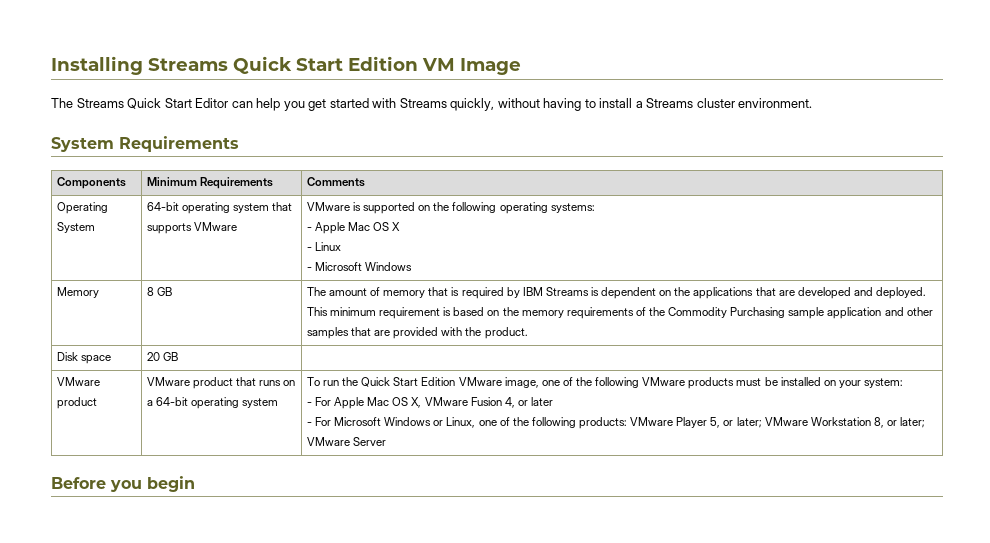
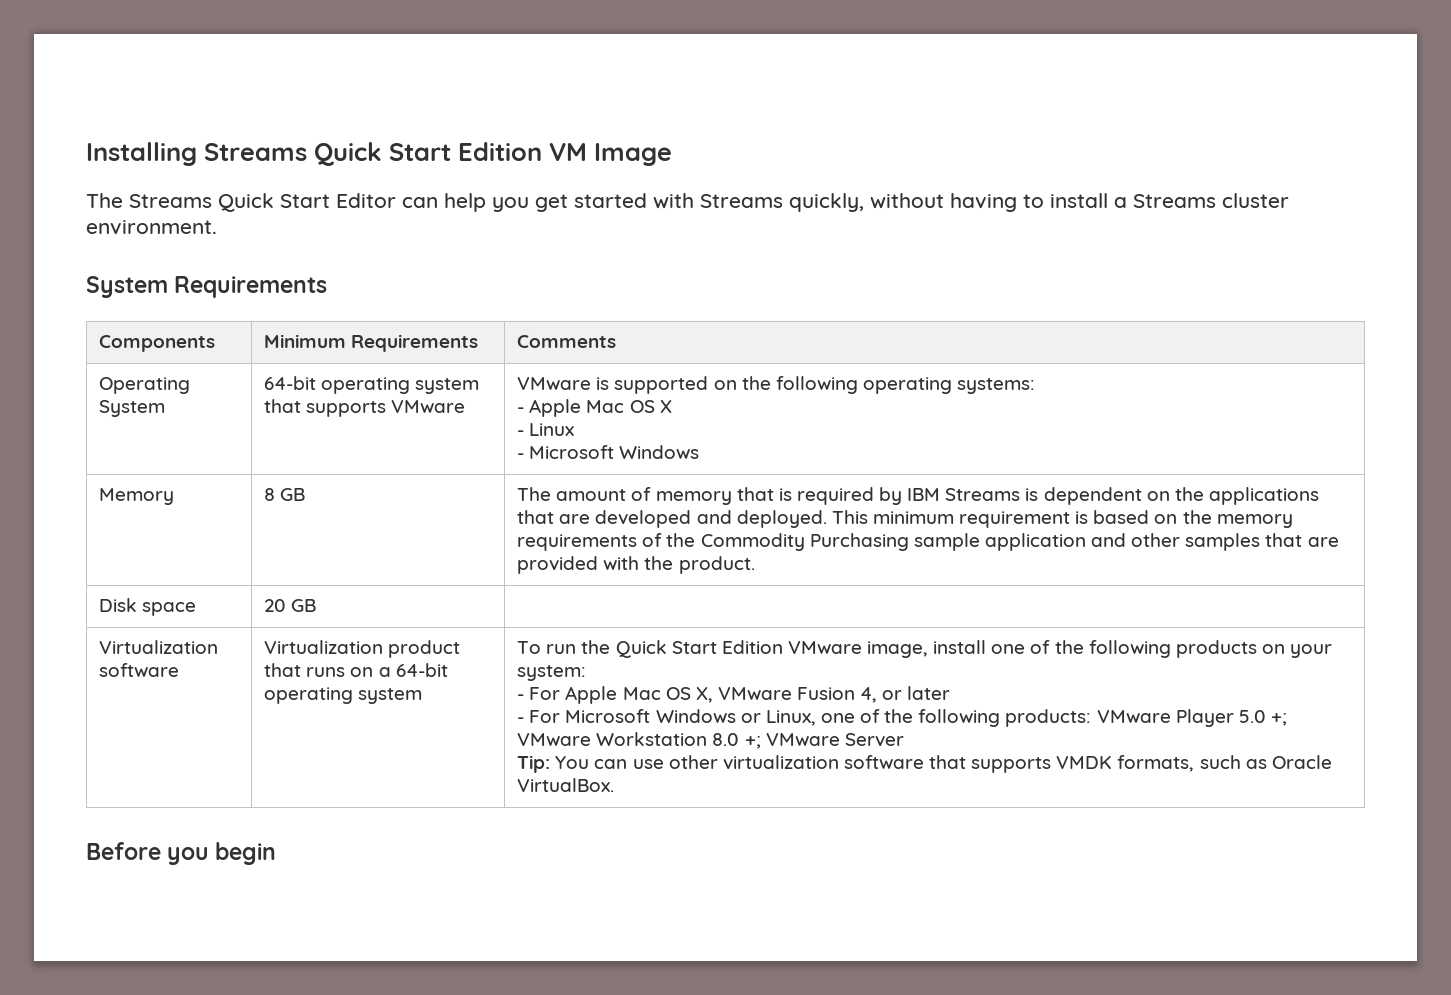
[56,377,100,386] [56,397,97,409] [146,377,190,386] VMware product | VMware -> [99,640,219,654] [99,663,180,677] [264,640,384,654] Virtualization software | Virtualization
[541,377,821,389] one of the following VMware products must be installed -> [933,640,1257,658] install one of the following products
[710,417,926,428] [306,437,387,446] 5, or later; VMware Workstation 8, or later; VMware Server -> [1238,710,1287,726] [517,732,904,749] [517,755,1332,773] [517,778,615,792] 5.0 +; VMware Workstation 8.0 +; VMware Server // Tip: You can use other virtualization software that supports VMDK formats, such as Oracle VirtualBox.

